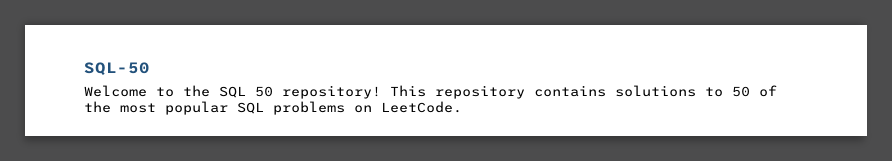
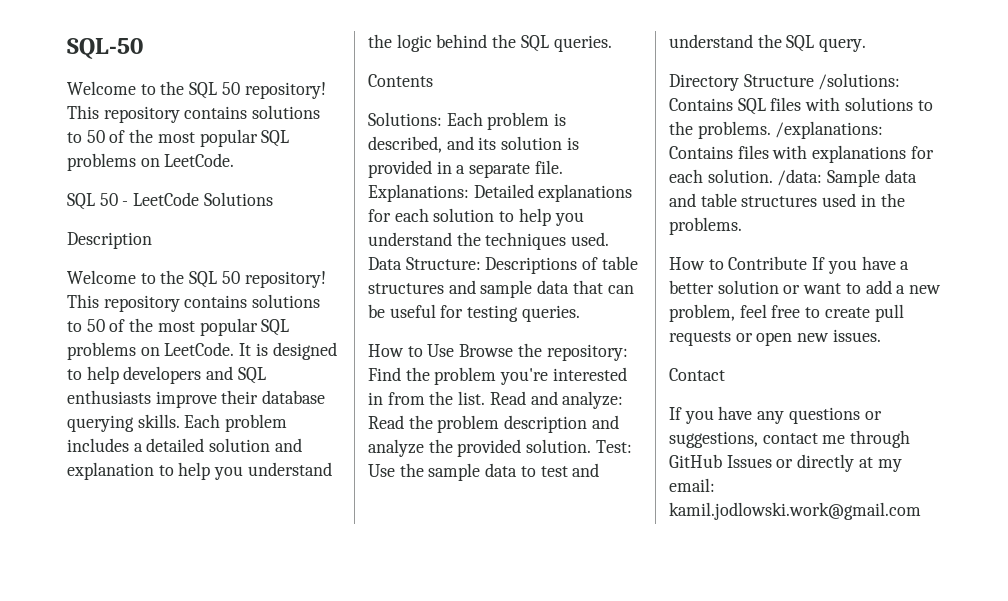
(462, 107) none -> [67,192,273,210] [67,232,152,249] [67,270,326,288] [67,294,321,312] [67,318,290,336] [67,342,337,360] [67,366,266,384] [67,390,326,408] [67,414,288,432] [67,438,302,452] [67,462,332,480] [368,34,612,52] [368,74,433,87] [368,112,567,130] [368,136,579,153] [368,160,563,178] [368,184,633,202] [368,208,584,226] [368,232,610,250] [368,256,638,274] [368,280,634,298] [368,304,580,322] [368,343,628,361] [368,367,627,385] [368,391,624,409] [368,415,619,433] [368,439,632,457] [368,463,600,481] [669,34,867,52] [669,73,901,91] [669,97,933,115] [669,121,884,139] [669,145,934,163] [669,169,917,187] [669,193,905,207] [669,217,742,235] [669,256,910,274] [669,280,942,294] [669,304,904,322] [669,329,881,346] [669,368,725,381] [669,406,882,424] [669,430,911,448] [669,454,902,472] [669,478,715,492] [669,502,921,520] // SQL 50 - LeetCode Solutions // Description // Welcome to the SQL 50 repository! This repository contains solutions to 50 of the most popular SQL problems on LeetCode. It is designed to help developers and SQL enthusiasts improve their database querying skills. Each problem includes a detailed solution and explanation to help you understand the logic behind the SQL queries. // Contents // Solutions: Each problem is described, and its solution is provided in a separate file. Explanations: Detailed explanations for each solution to help you understand the techniques used. Data Structure: Descriptions of table structures and sample data that can be useful for testing queries. // How to Use Browse the repository: Find the problem you're interested in from the list. Read and analyze: Read the problem description and analyze the provided solution. Test: Use the sample data to test and understand the SQL query. // Directory Structure /solutions: Contains SQL files with solutions to the problems. /explanations: Contains files with explanations for each solution. /data: Sample data and table structures used in the problems. // How to Contribute If you have a better solution or want to add a new problem, feel free to create pull requests or open new issues. // Contact // If you have any questions or suggestions, contact me through GitHub Issues or directly at my email: kamil.jodlowski.work@gmail.com

